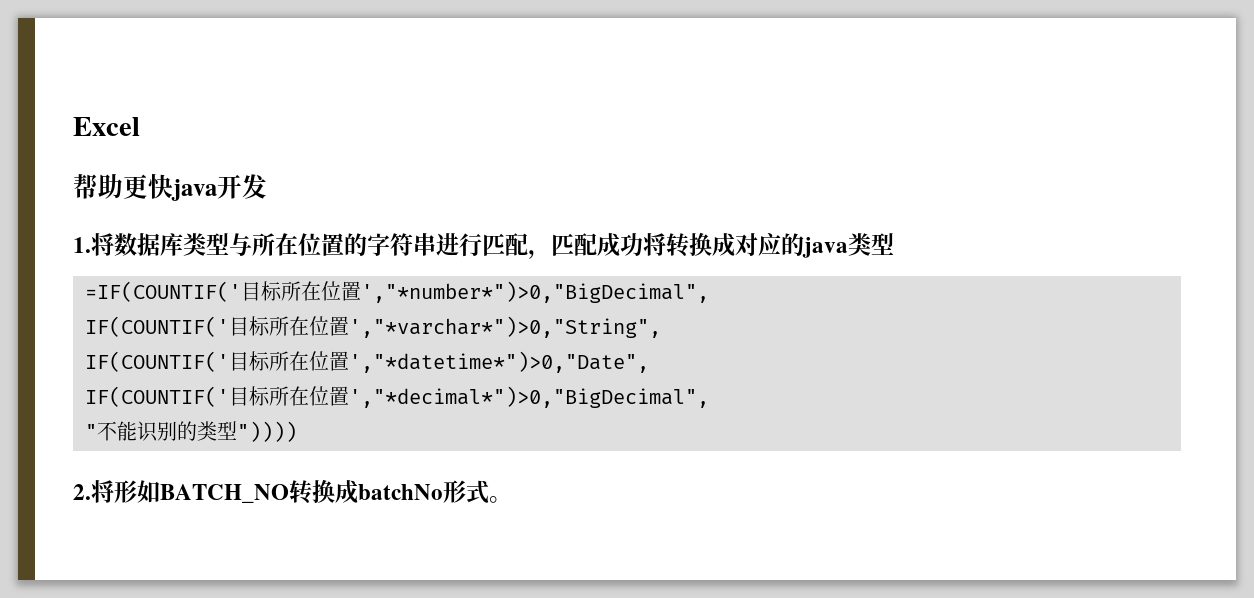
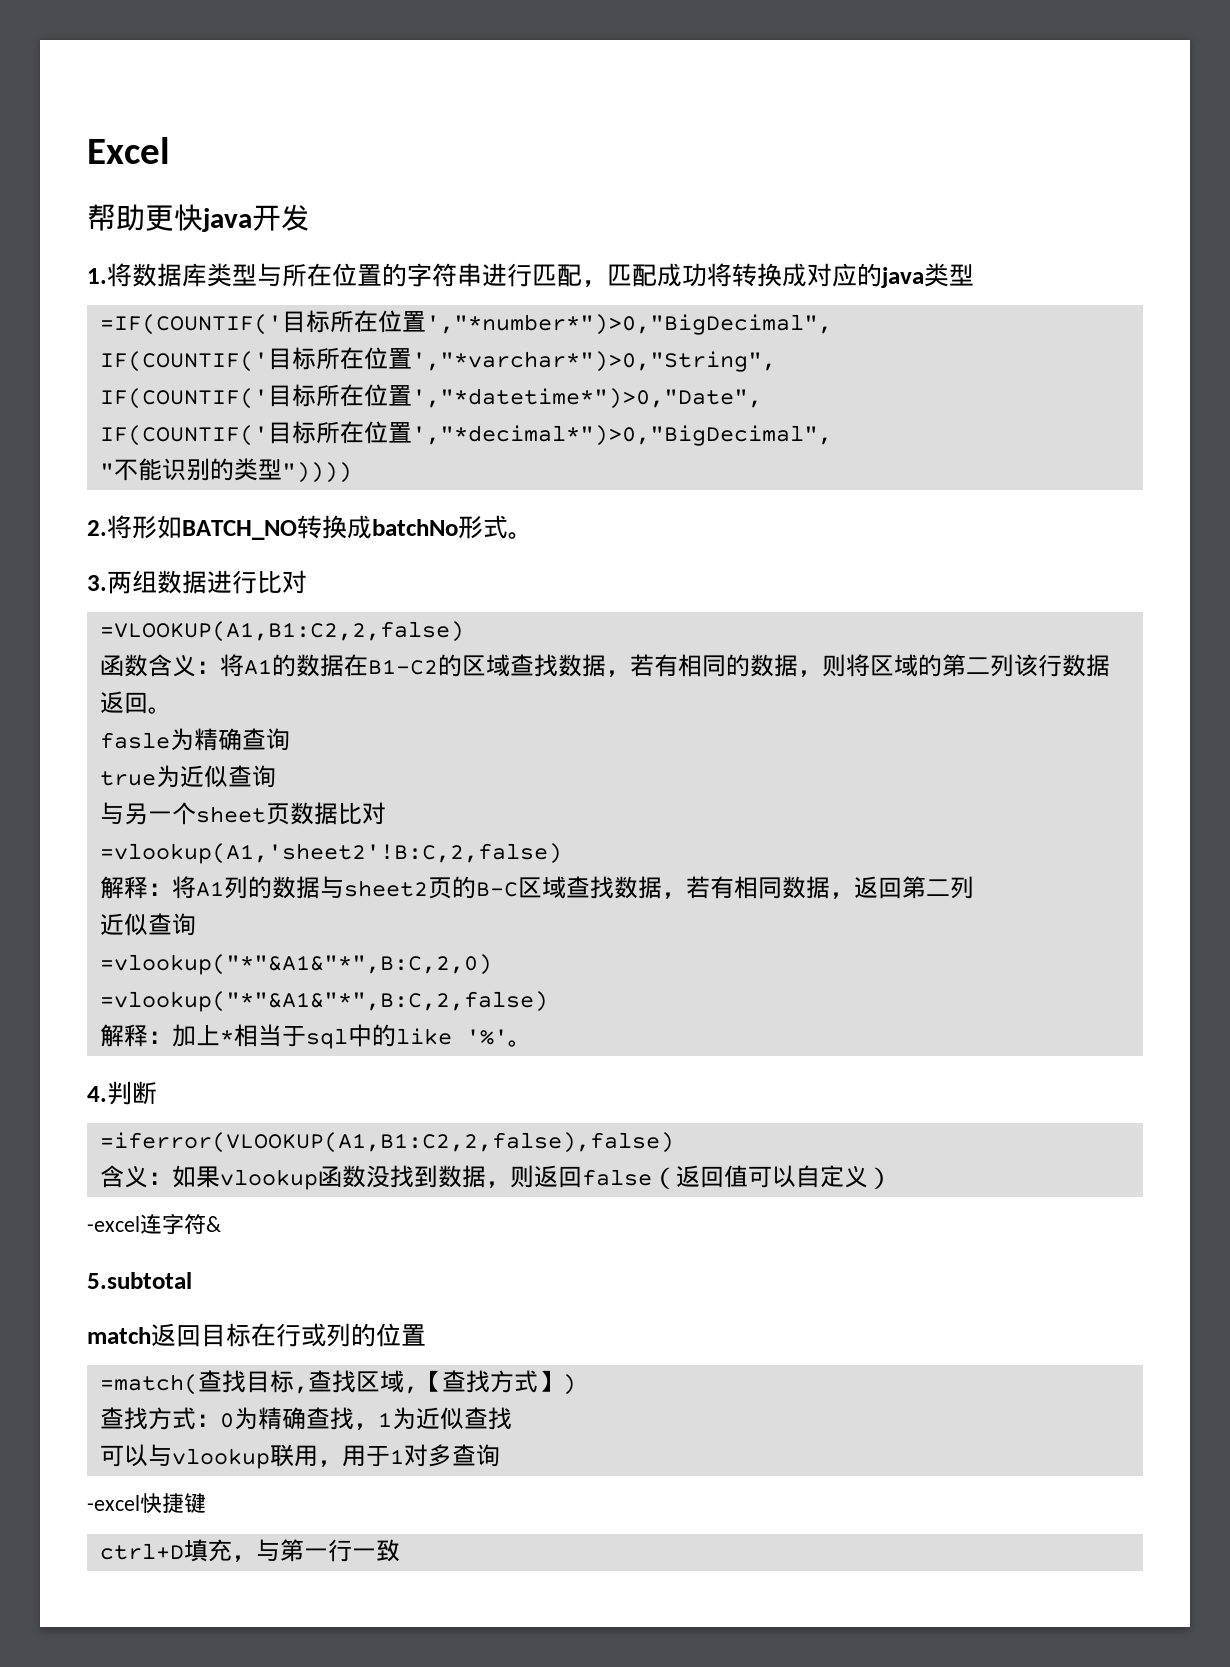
(512, 499) none -> [87,570,307,594] [99,621,464,642] [99,654,1110,677] [99,691,172,714] [99,728,290,751] [99,765,276,788] [99,802,386,825] [99,843,562,864] [99,876,974,899] [99,913,196,936] [99,954,492,975] [99,991,548,1012] [99,1024,532,1049] [87,1081,157,1105] [99,1132,674,1153] [99,1165,892,1190] [87,1214,221,1235] [87,1272,192,1289] [87,1323,426,1347] [99,1370,576,1395] [99,1407,512,1430] [99,1444,500,1469] [87,1493,206,1514] [99,1539,400,1562] // 3.两组数据进行比对 // =VLOOKUP(A1,B1:C2,2,false) // 函数含义：将A1的数据在B1-C2的区域查找数据，若有相同的数据，则将区域的第二列该行数据返回。 // fasle为精确查询 // true为近似查询 // 与另一个sheet页数据比对 // =vlookup(A1,'sheet2'!B:C,2,false) // 解释：将A1列的数据与sheet2页的B-C区域查找数据，若有相同数据，返回第二列 // 近似查询 // =vlookup("*"&A1&"*",B:C,2,0) // =vlookup("*"&A1&"*",B:C,2,false) // 解释：加上*相当于sql中的like '%'。 // 4.判断 // =iferror(VLOOKUP(A1,B1:C2,2,false),false) // 含义：如果vlookup函数没找到数据，则返回false（返回值可以自定义） // -excel连字符& // 5.subtotal // match返回目标在行或列的位置 // =match(查找目标,查找区域,【查找方式】) // 查找方式：0为精确查找，1为近似查找 // 可以与vlookup联用，用于1对多查询 // -excel快捷键 // ctrl+D填充，与第一行一致

